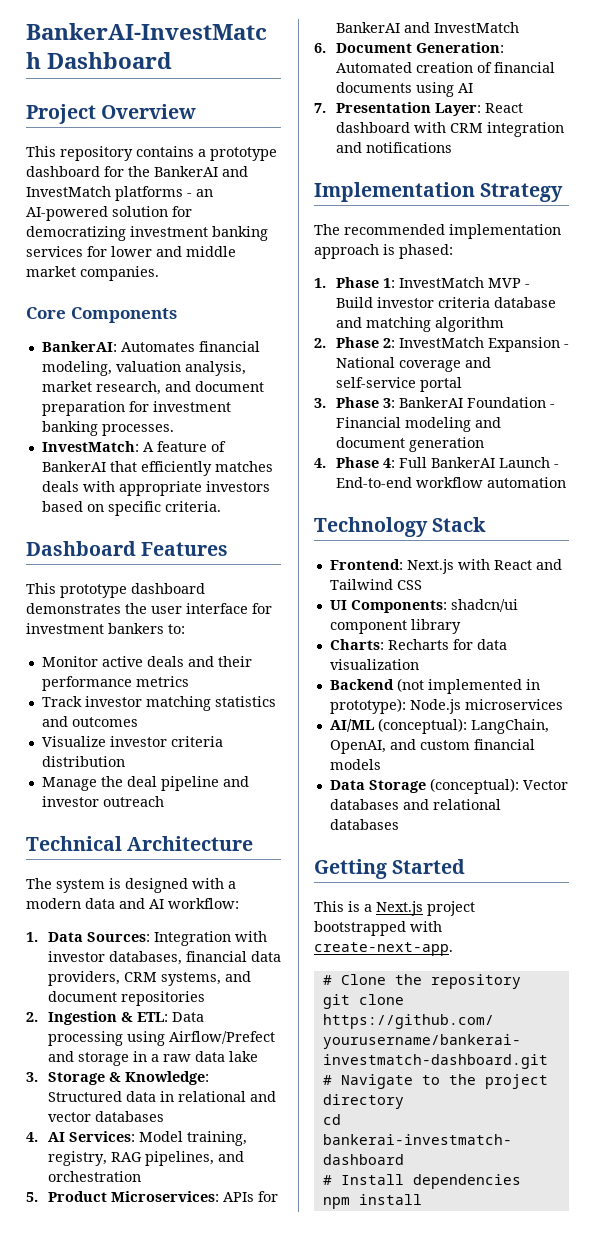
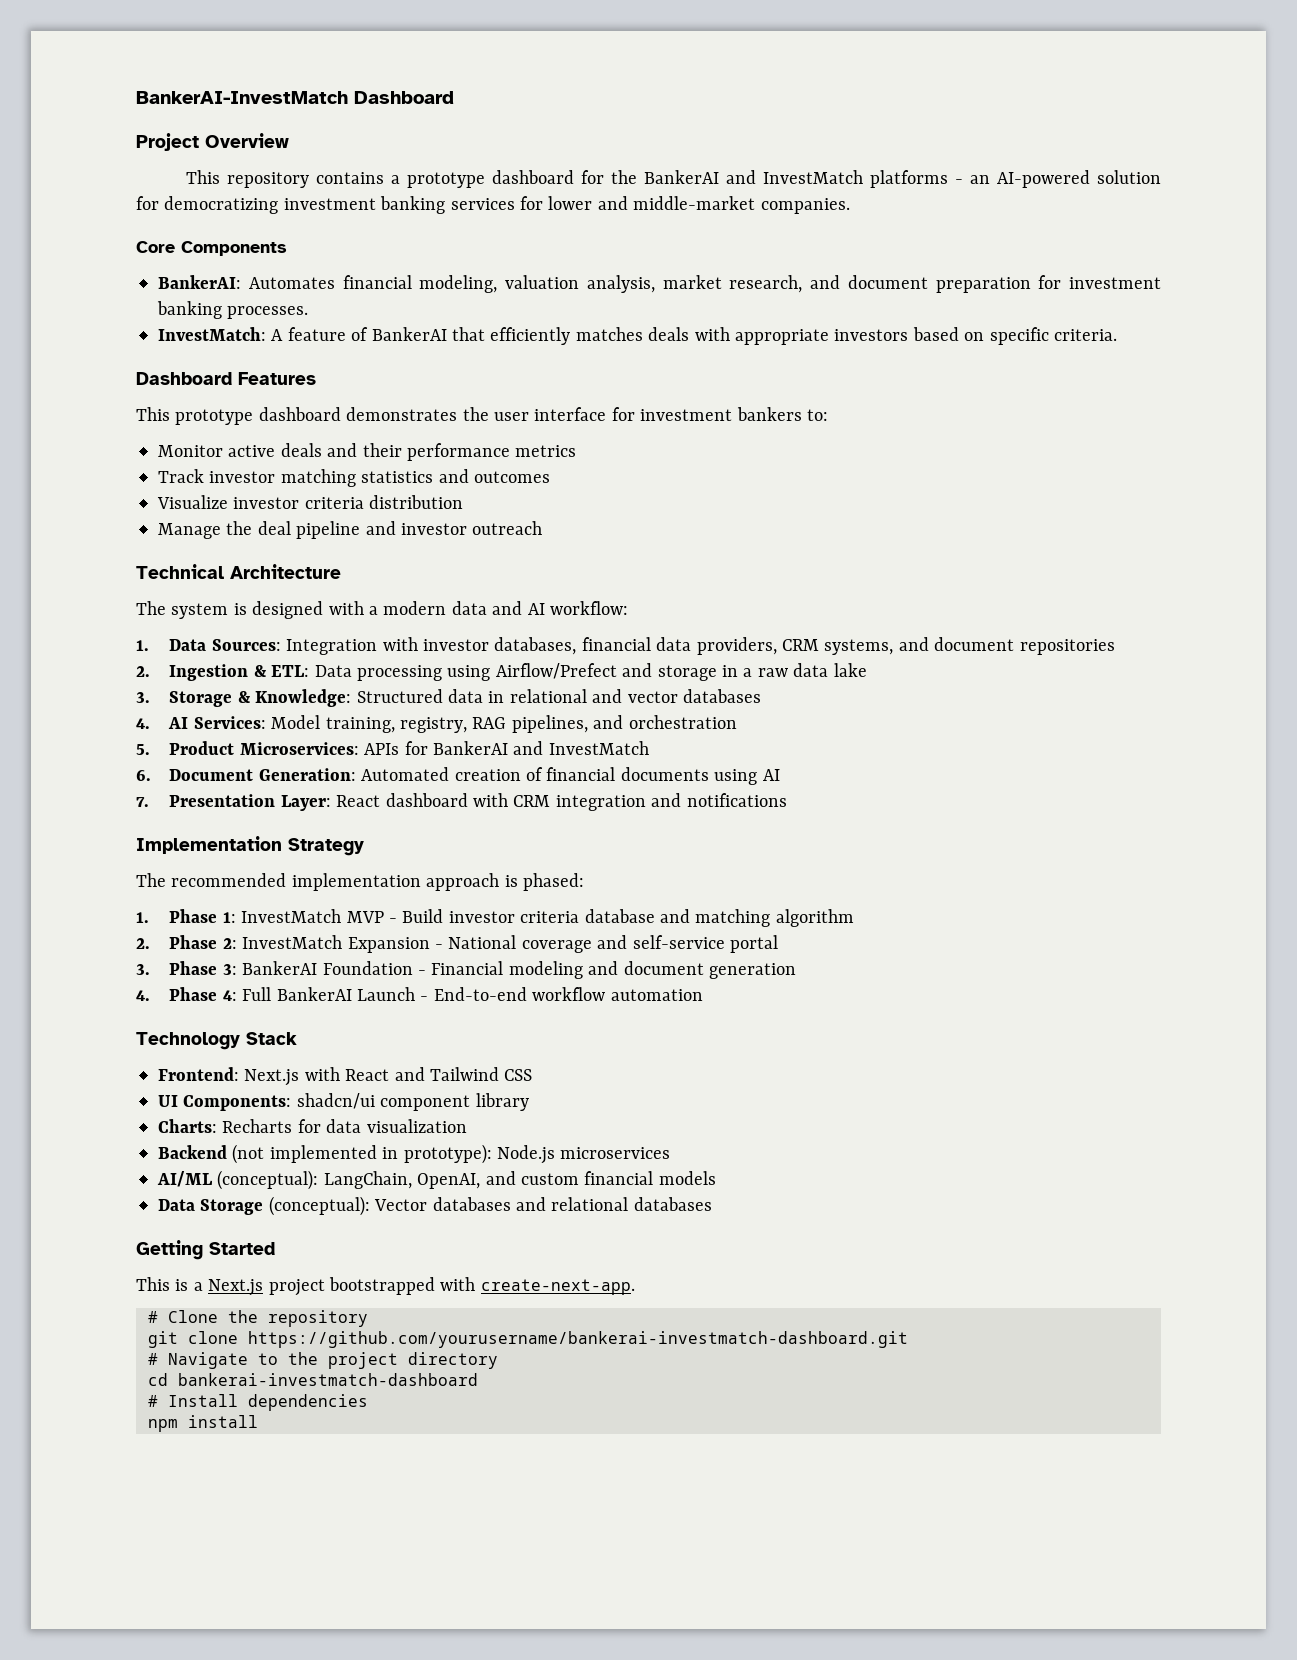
[186,246,236,257] [26,266,76,277] middle market -> [633,196,756,210] middle-market

